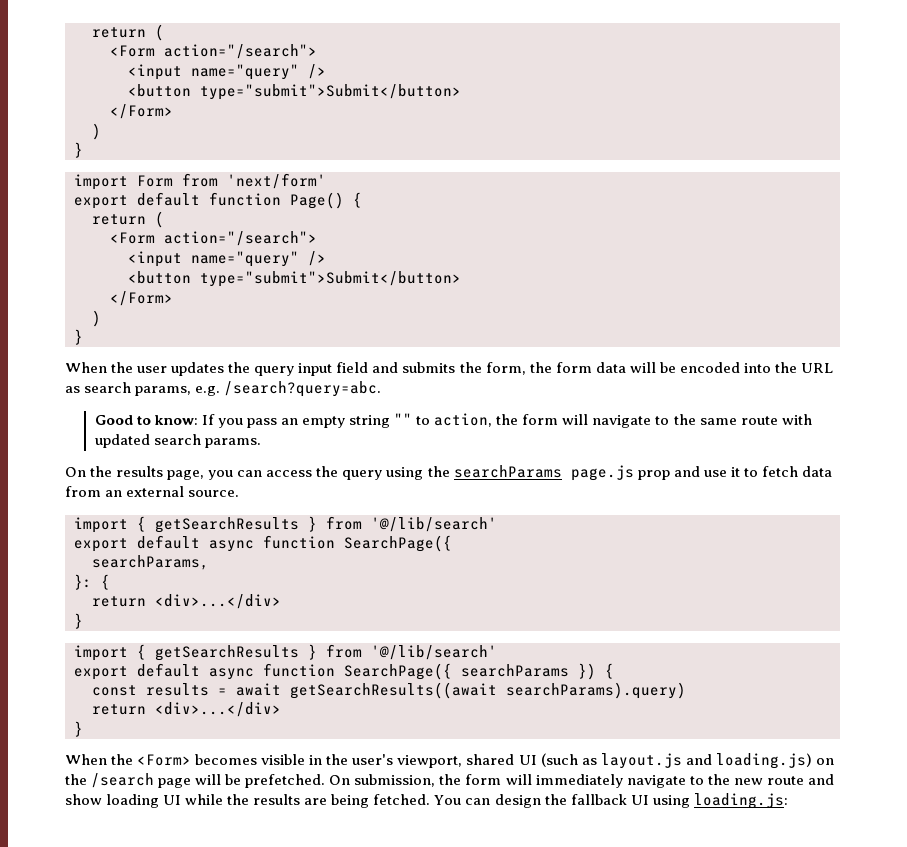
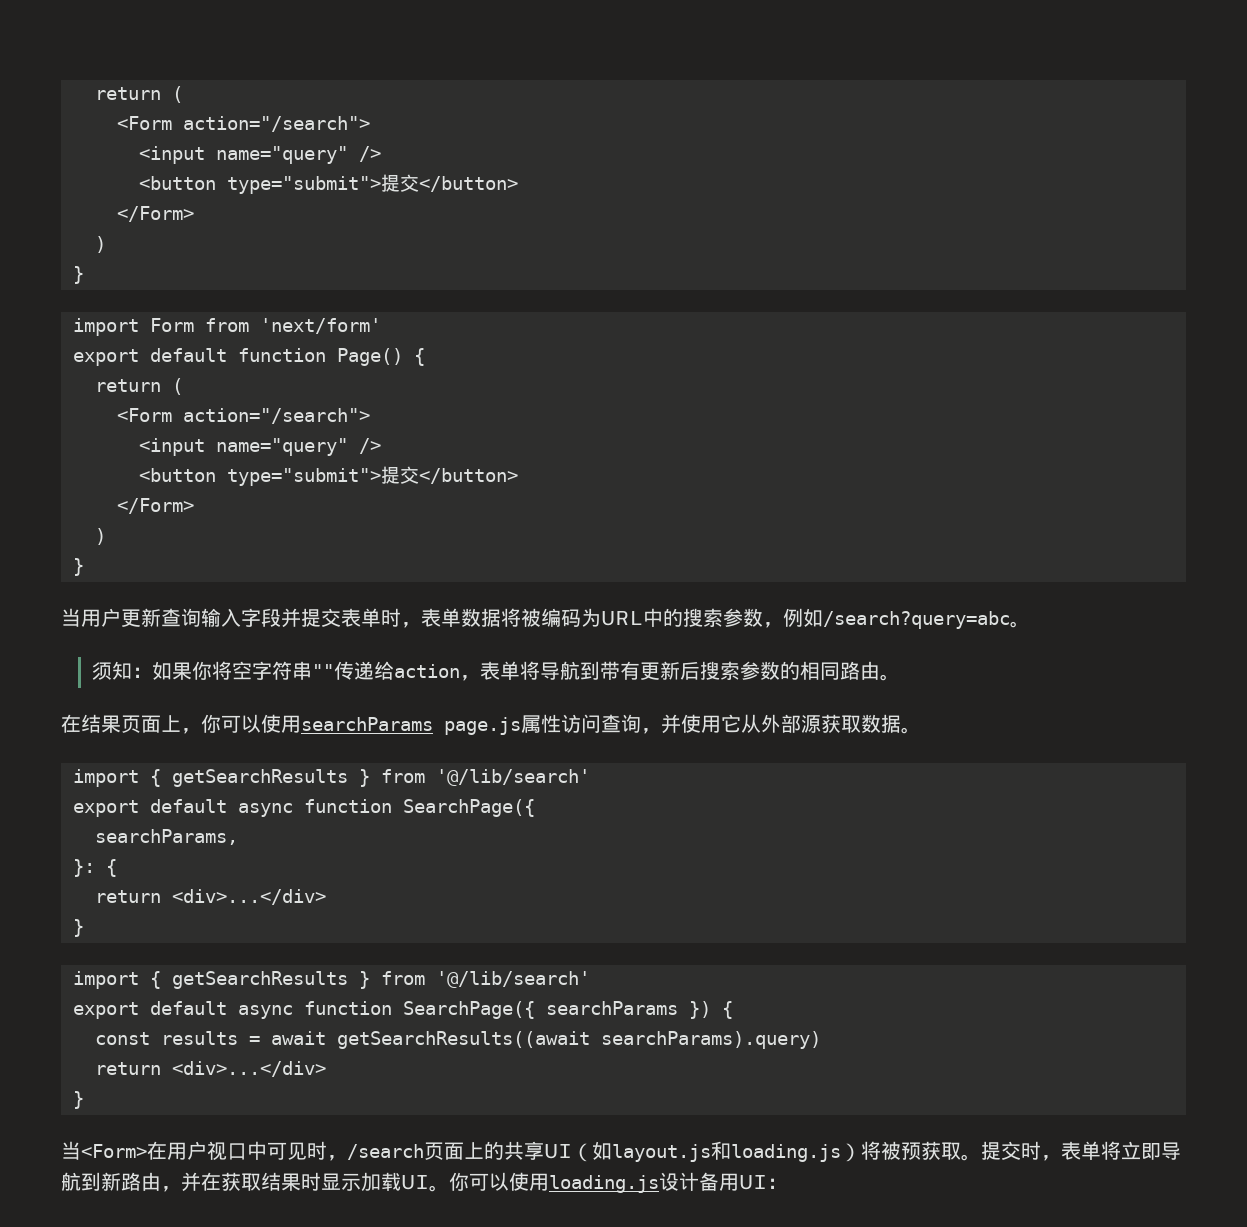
[92,24,164,41] [110,44,317,59] [128,64,326,80] [128,84,461,100] return ( // <Form action="/search"> // <input name="query" /> // <button type="submit">Submit</button> -> [95,86,183,103] [117,116,370,132] [139,146,381,164] [139,174,518,194] return ( // <Form action="/search"> // <input name="query" /> // <button type="submit">提交</button>
[200,271,461,287] [110,291,173,306] [92,310,101,327] [74,329,83,345] [65,362,833,376] [65,381,382,397] [94,413,812,428] [94,434,261,448] [65,465,832,481] [65,486,240,497] type="submit">Submit</button> // </Form> // ) // } // When the user updates the query input field and submits the form, the form data will be encoded into the URL as search params, e.g. /search?query=abc. // Good to know: If you pass an empty string "" to action, the form will navigate to the same route with updated search params. // On the results page, you can access the query using the searchParams page.js prop and use it to fetch data from an external source. -> [227,466,518,486] [117,498,194,514] [95,528,106,545] [73,558,84,576] [61,608,1030,629] [91,661,900,681] [61,714,921,735] type="submit">提交</button> // </Form> // ) // } // 当用户更新查询输入字段并提交表单时，表单数据将被编码为URL中的搜索参数，例如/search?query=abc。 // 须知：如果你将空字符串""传递给action，表单将导航到带有更新后搜索参数的相同路由。 // 在结果页面上，你可以使用searchParams page.js属性访问查询，并使用它从外部源获取数据。
[65,753,834,769] [65,773,834,788] [65,793,788,809] When the <Form> becomes visible in the user's viewport, shared UI (such as layout.js and loading.js) on the /search page will be prefetched. On submission, the form will immediately navigate to the new route and show loading UI while the results are being fetched. You can design the fallback UI using loading.js: -> [61,1141,1181,1162] [61,1172,787,1193] 当<Form>在用户视口中可见时，/search页面上的共享UI（如layout.js和loading.js）将被预获取。提交时，表单将立即导航到新路由，并在获取结果时显示加载UI。你可以使用loading.js设计备用UI：

